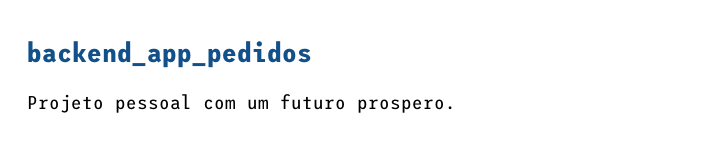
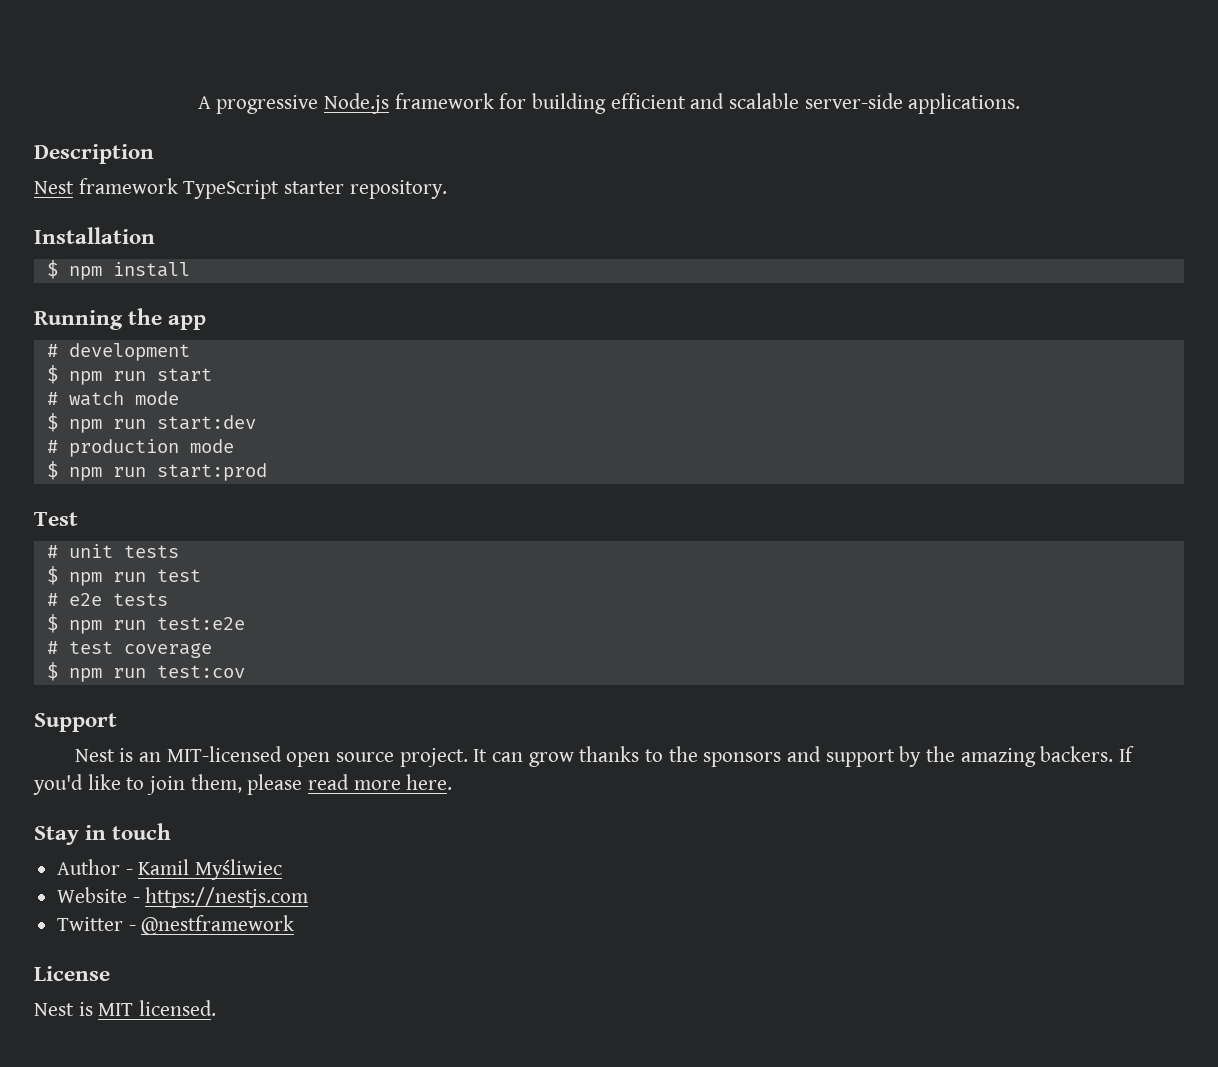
[27,41,312,68] [27,94,456,113] backend_app_pedidos // Projeto pessoal com um futuro prospero. -> [197,93,1021,114] [34,144,154,164] [34,178,447,199] [34,227,155,244] [46,260,190,280] [34,308,207,330] [46,343,190,361] [46,365,212,385] [46,391,179,406] [46,413,256,433] [46,439,234,457] [46,461,267,481] [34,512,78,526] [46,544,179,558] [46,566,201,586] [46,593,168,606] [46,614,245,634] [46,641,212,658] [46,662,245,682] [34,713,117,732] [74,746,1135,767] [33,774,453,795] [34,823,172,845] [57,859,283,880] [57,887,309,908] [57,915,295,935] [34,966,110,981] [34,1000,217,1016] A progressive Node.js framework for building efficient and scalable server-side applications. // Description // Nest framework TypeScript starter repository. // Installation // $ npm install // Running the app // # development // $ npm run start // # watch mode // $ npm run start:dev // # production mode // $ npm run start:prod // Test // # unit tests // $ npm run test // # e2e tests // $ npm run test:e2e // # test coverage // $ npm run test:cov // Support // Nest is an MIT-licensed open source project. It can grow thanks to the sponsors and support by the amazing backers. If you'd like to join them, please read more here. // Stay in touch // Author - Kamil Myśliwiec // Website - https://nestjs.com // Twitter - @nestframework // License // Nest is MIT licensed.

